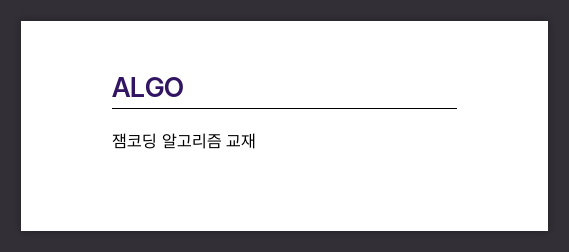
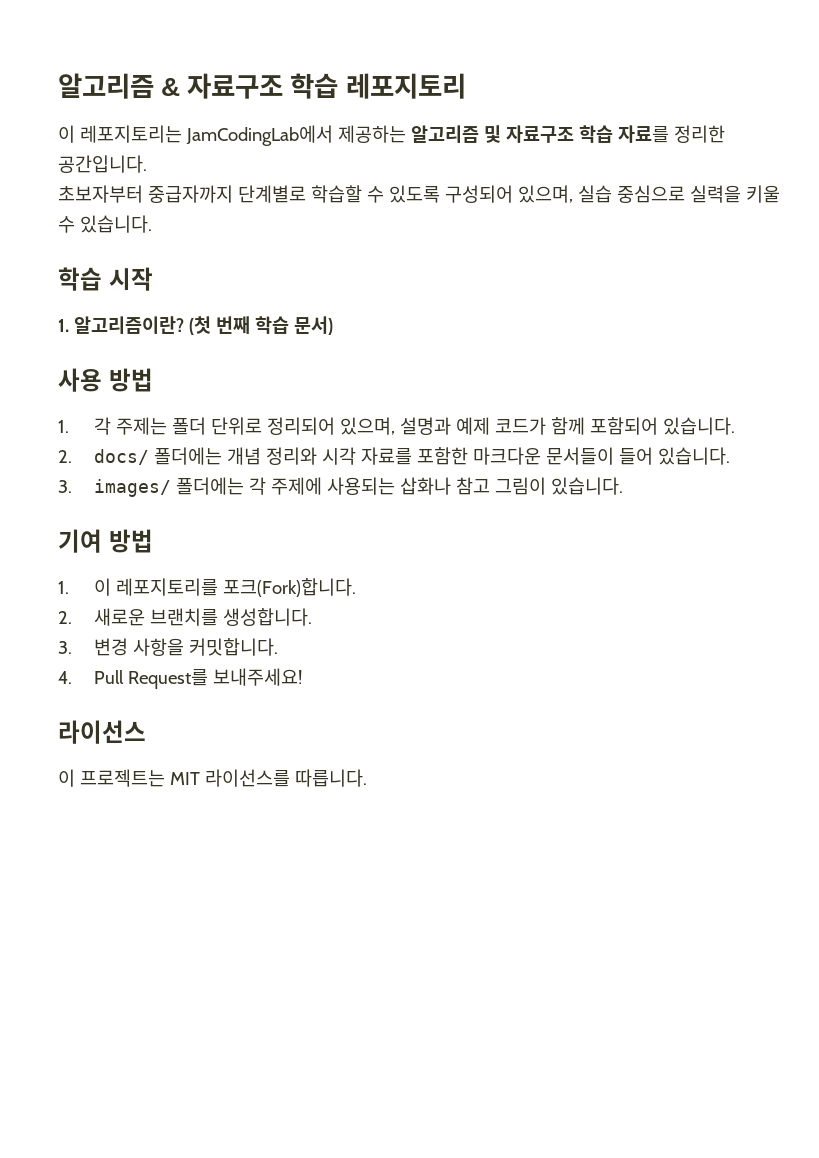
[112,77,184,97] [112,133,257,149] ALGO // 잼코딩 알고리즘 교재 -> [58,73,466,99] [58,125,725,146] [58,155,147,173] [58,185,780,203] [58,215,152,233] [58,267,153,291] [58,316,333,335] [58,368,153,392] [58,417,735,435] [58,447,730,465] [58,477,623,497] [58,529,153,553] [58,578,356,597] [58,608,312,626] [58,638,278,656] [58,668,302,689] [58,720,146,744] [58,769,367,787] 알고리즘 & 자료구조 학습 레포지토리 // 이 레포지토리는 JamCodingLab에서 제공하는 알고리즘 및 자료구조 학습 자료를 정리한 공간입니다. // 초보자부터 중급자까지 단계별로 학습할 수 있도록 구성되어 있으며, 실습 중심으로 실력을 키울 수 있습니다. // 학습 시작 // 1. 알고리즘이란? (첫 번째 학습 문서) // 사용 방법 // 1. 각 주제는 폴더 단위로 정리되어 있으며, 설명과 예제 코드가 함께 포함되어 있습니다. // 2. docs/ 폴더에는 개념 정리와 시각 자료를 포함한 마크다운 문서들이 들어 있습니다. // 3. images/ 폴더에는 각 주제에 사용되는 삽화나 참고 그림이 있습니다. // 기여 방법 // 1. 이 레포지토리를 포크(Fork)합니다. // 2. 새로운 브랜치를 생성합니다. // 3. 변경 사항을 커밋합니다. // 4. Pull Request를 보내주세요! // 라이선스 // 이 프로젝트는 MIT 라이선스를 따릅니다.

